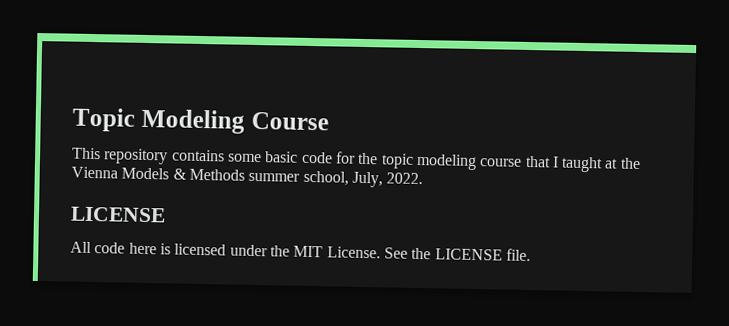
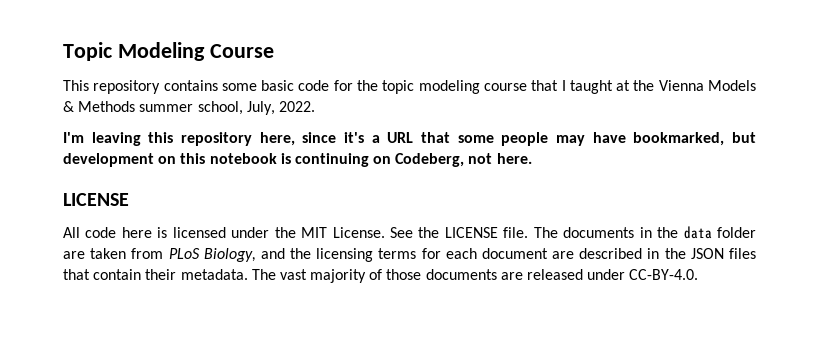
(424, 178) none -> [63,132,756,146] [63,153,532,167] // I'm leaving this repository here, since it's a URL that some people may have bookmarked, but development on this notebook is continuing on Codeberg, not here.
(531, 255) none -> [533,226,757,239] [63,248,756,262] [63,269,699,283] The documents in the data folder are taken from PLoS Biology, and the licensing terms for each document are described in the JSON files that contain their metadata. The vast majority of those documents are released under CC-BY-4.0.

